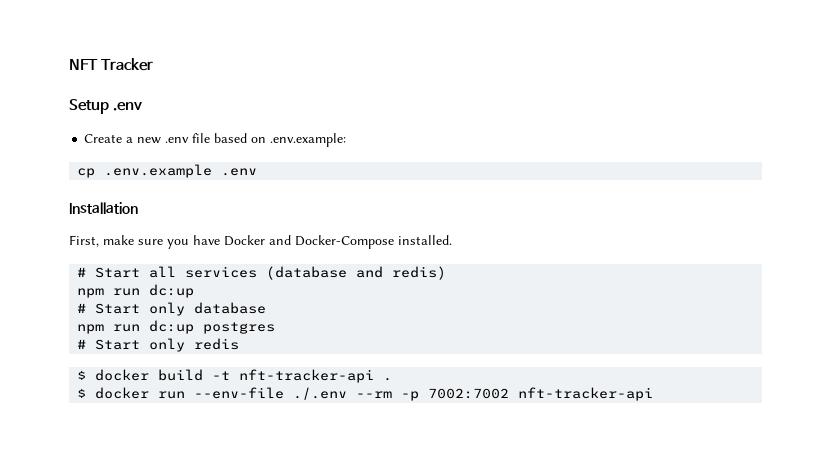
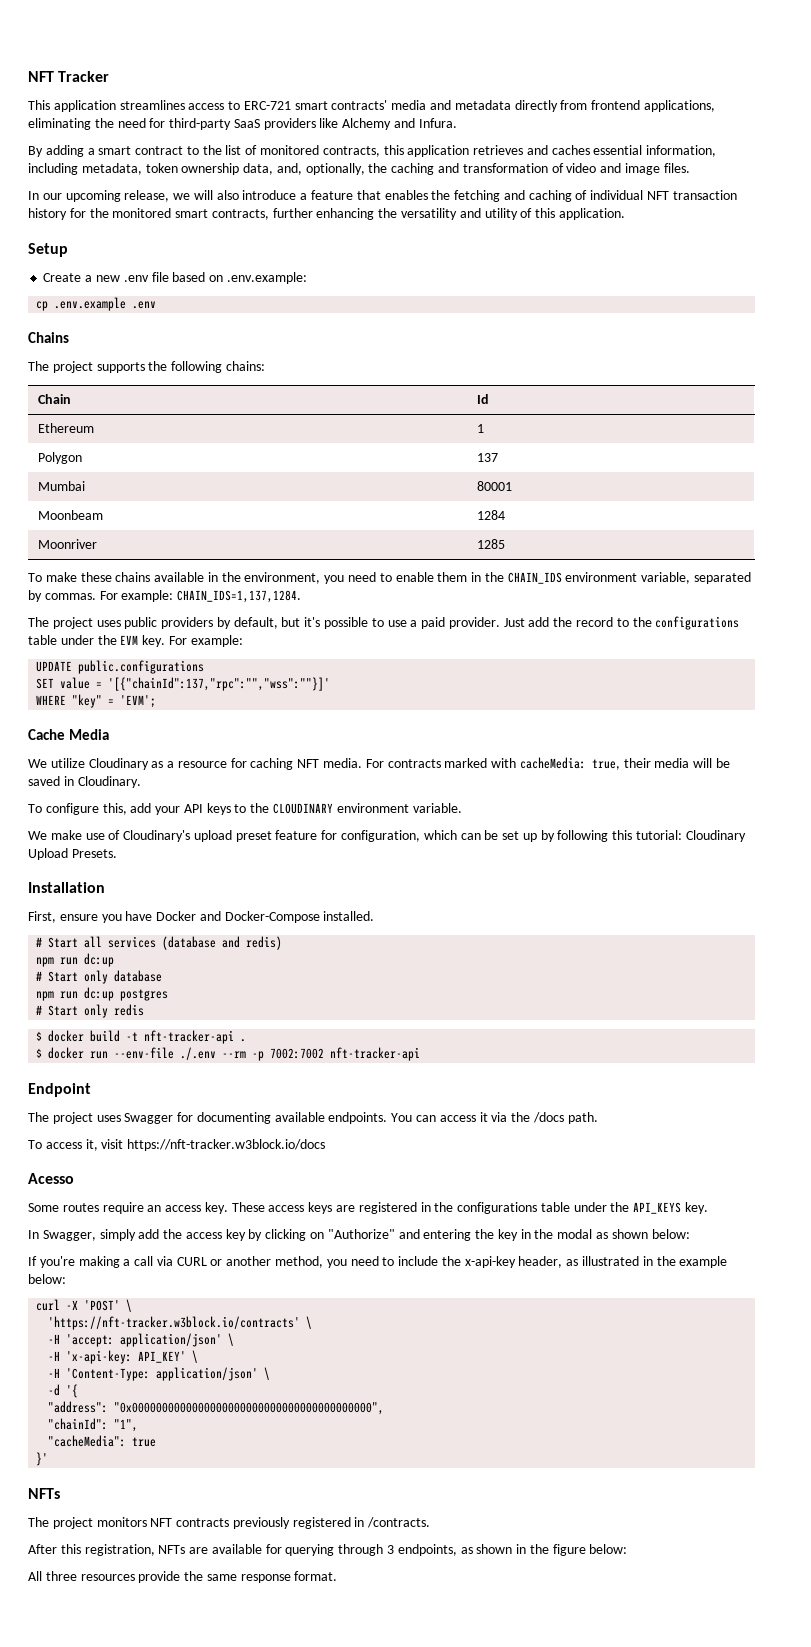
(153, 64) none -> [28,100,715,112] [28,118,457,130] [28,145,717,157] [28,163,690,175] [28,190,737,202] [28,208,625,220] // This application streamlines access to ERC-721 smart contracts' media and metadata directly from frontend applications, eliminating the need for third-party SaaS providers like Alchemy and Infura. // By adding a smart contract to the list of monitored contracts, this application retrieves and caches essential information, including metadata, token ownership data, and, optionally, the caching and transformation of video and image files. // In our upcoming release, we will also introduce a feature that enables the fetching and caching of individual NFT transaction history for the monitored smart contracts, further enhancing the versatility and utility of this application.
[112,102,142,111] .env -> (68, 250) none
(258, 172) none -> [28,332,69,343] [28,361,265,373] [38,394,72,404] [477,394,490,404] [38,423,95,433] [477,424,485,433] [38,452,83,464] [477,453,499,462] [38,481,86,491] [477,481,513,491] [38,510,104,520] [477,510,506,520] [38,539,98,549] [477,539,506,549] [28,572,752,584] [28,590,302,603] [28,616,740,630] [28,635,243,647] [36,660,205,674] [36,677,331,691] [36,694,157,708] [28,729,109,740] [28,757,731,770] [28,776,141,788] [28,803,462,815] [28,830,746,842] [28,848,117,860] // Chains // The project supports the following chains: // Chain | Id // Ethereum | 1 // Polygon | 137 // Mumbai | 80001 // Moonbeam | 1284 // Moonriver | 1285 // To make these chains available in the environment, you need to enable them in the CHAIN_IDS environment variable, separated by commas. For example: CHAIN_IDS=1,137,1284. // The project uses public providers by default, but it's possible to use a paid provider. Just add the record to the configurations table under the EVM key. For example: // UPDATE public.configurations // SET value = '[{"chainId":137,"rpc":"","wss":""}]' // WHERE "key" = 'EVM'; // Cache Media // We utilize Cloudinary as a resource for caching NFT media. For contracts marked with cacheMedia: true, their media will be saved in Cloudinary. // To configure this, add your API keys to the CLOUDINARY environment variable. // We make use of Cloudinary's upload preset feature for configuration, which can be set up by following this tutorial: Cloudinary Upload Presets.
[103,235,163,245] make sure -> [59,914,98,921] ensure
(654, 394) none -> [28,1083,91,1097] [28,1112,598,1124] [28,1139,326,1151] [28,1173,74,1184] [28,1202,709,1214] [28,1229,690,1241] [28,1256,728,1268] [28,1274,66,1284] [36,1299,133,1312] [48,1316,313,1330] [48,1333,235,1347] [48,1350,199,1364] [48,1367,271,1381] [48,1384,79,1398] [48,1401,385,1415] [48,1418,139,1432] [48,1435,157,1447] [36,1452,49,1466] [28,1488,60,1499] [28,1517,431,1529] [28,1544,628,1556] [28,1571,338,1583] // Endpoint // The project uses Swagger for documenting available endpoints. You can access it via the /docs path. // To access it, visit https://nft-tracker.w3block.io/docs // Acesso // Some routes require an access key. These access keys are registered in the configurations table under the API_KEYS key. // In Swagger, simply add the access key by clicking on "Authorize" and entering the key in the modal as shown below: // If you're making a call via CURL or another method, you need to include the x-api-key header, as illustrated in the example below: // curl -X 'POST' \ // 'https://nft-tracker.w3block.io/contracts' \ // -H 'accept: application/json' \ // -H 'x-api-key: API_KEY' \ // -H 'Content-Type: application/json' \ // -d '{ // "address": "0x0000000000000000000000000000000000000000", // "chainId": "1", // "cacheMedia": true // }' // NFTs // The project monitors NFT contracts previously registered in /contracts. // After this registration, NFTs are available for querying through 3 endpoints, as shown in the figure below: // All three resources provide the same response format.

